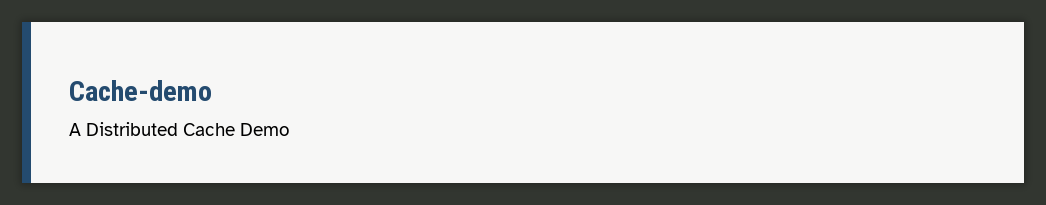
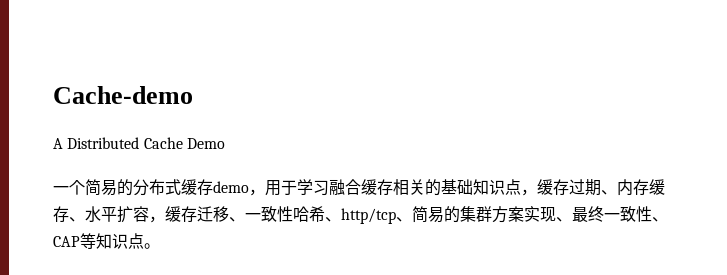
(290, 129) none -> [53,179,665,196] [53,206,668,224] [53,233,160,249] // 一个简易的分布式缓存demo，用于学习融合缓存相关的基础知识点，缓存过期、内存缓存、水平扩容，缓存迁移、一致性哈希、http/tcp、简易的集群方案实现、最终一致性、CAP等知识点。

